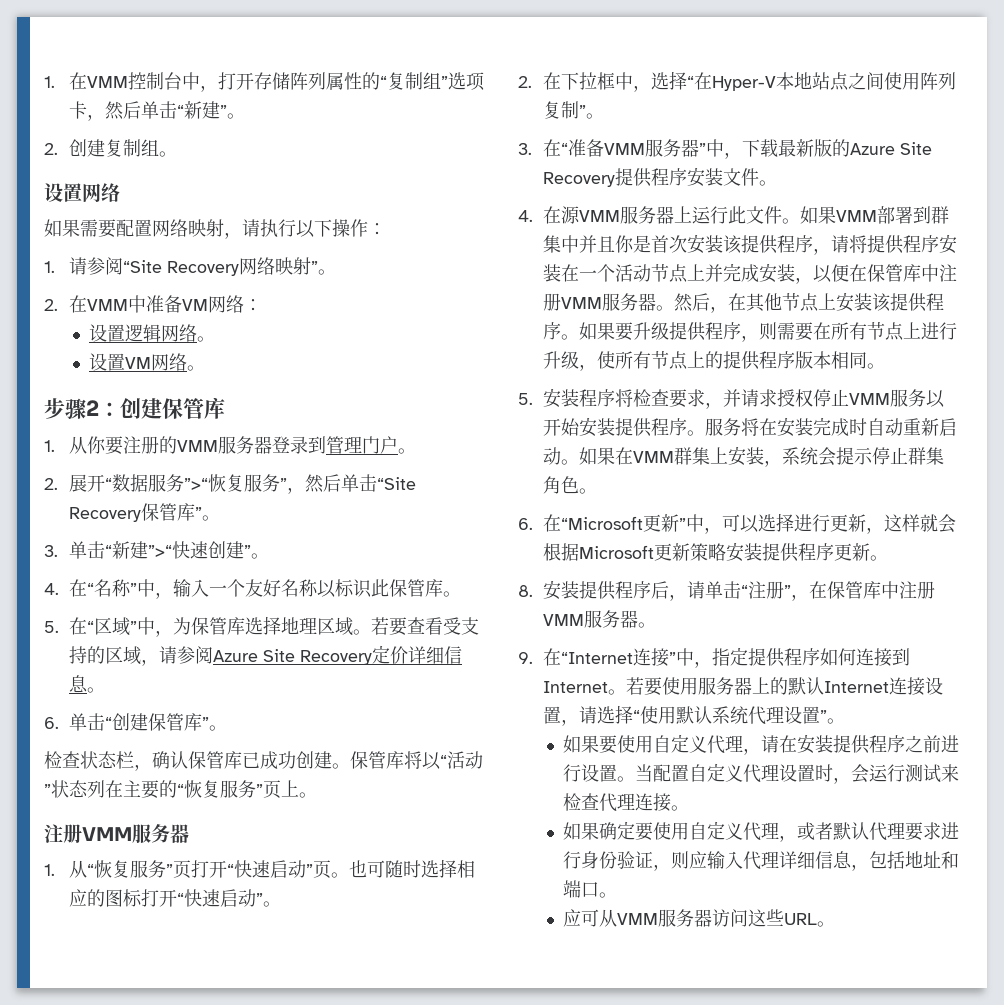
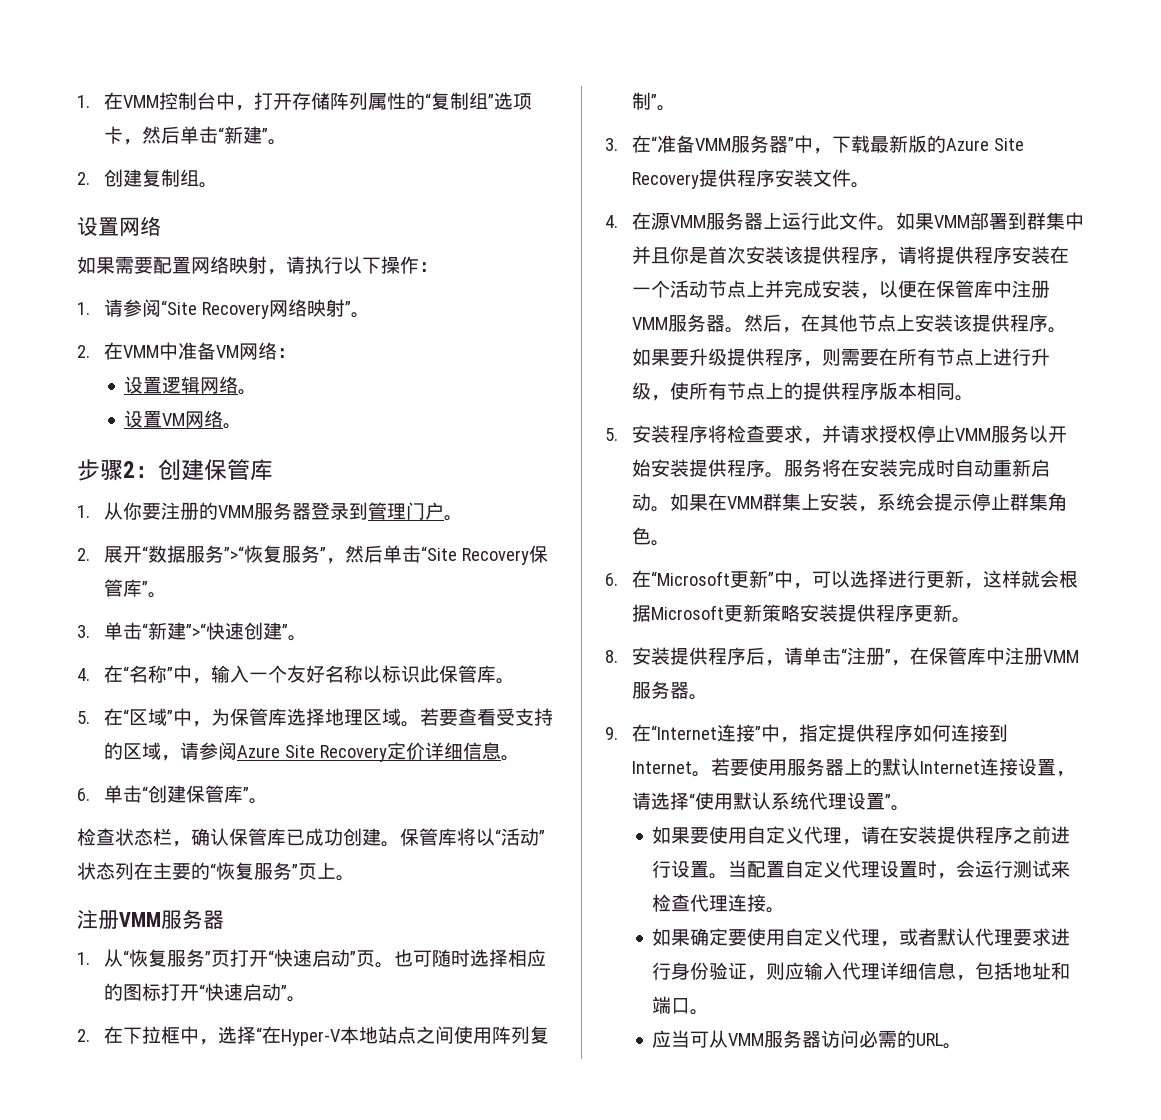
(582, 918) none -> [671,1030,691,1048] 当
[748,909,785,927] 这些 -> [859,1030,917,1048] 必需的

